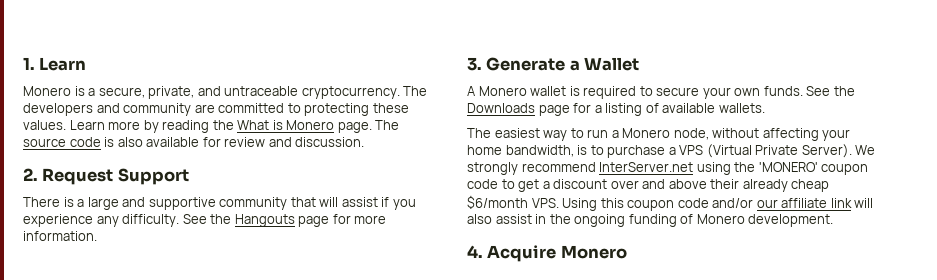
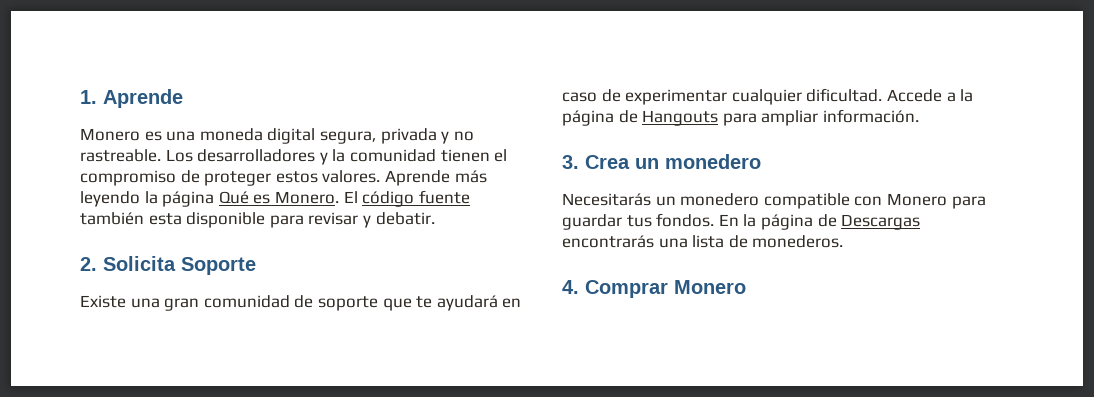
[39,57,87,71] [23,86,428,99] [23,103,409,116] [23,120,400,133] [23,137,365,147] [23,168,189,185] [23,197,416,210] [23,214,387,227] [23,231,97,241] [467,57,640,71] [467,86,855,99] [467,103,765,116] [467,128,851,141] [467,144,876,158] [467,162,869,175] [467,179,830,192] [467,195,874,211] [467,214,834,227] Learn // Monero is a secure, private, and untraceable cryptocurrency. The developers and community are committed to protecting these values. Learn more by reading the What is Monero page. The source code is also available for review and discussion. // 2. Request Support // There is a large and supportive community that will assist if you experience any difficulty. See the Hangouts page for more information. // 3. Generate a Wallet // A Monero wallet is required to secure your own funds. See the Downloads page for a listing of available wallets. // The easiest way to run a Monero node, without affecting your home bandwidth, is to purchase a VPS (Virtual Private Server). We strongly recommend InterServer.net using the 'MONERO' coupon code to get a discount over and above their already cheap $6/month VPS. Using this coupon code and/or our affiliate link will also assist in the ongoing funding of Monero development. -> [103,89,183,108] [80,128,474,144] [80,149,508,165] [80,170,487,186] [80,190,470,207] [80,212,435,228] [80,256,256,275] [80,295,522,311] [562,88,974,105] [562,109,919,126] [562,154,761,169] [562,193,986,209] [562,213,921,230] [562,235,844,248] Aprende // Monero es una moneda digital segura, privada y no rastreable. Los desarrolladores y la comunidad tienen el compromiso de proteger estos valores. Aprende más leyendo la página Qué es Monero. El código fuente también esta disponible para revisar y debatir. // 2. Solicita Soporte // Existe una gran comunidad de soporte que te ayudará en caso de experimentar cualquier dificultad. Accede a la página de Hangouts para ampliar información. // 3. Crea un monedero // Necesitarás un monedero compatible con Monero para guardar tus fondos. En la página de Descargas encontrarás una lista de monederos.
[487,245,557,262] Acquire -> [585,280,668,298] Comprar

